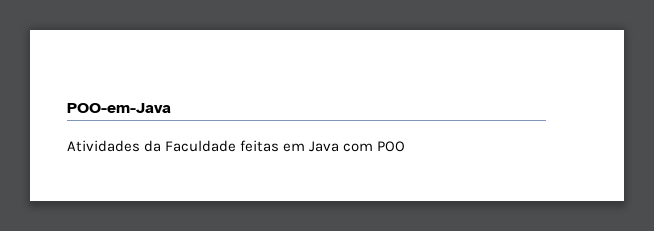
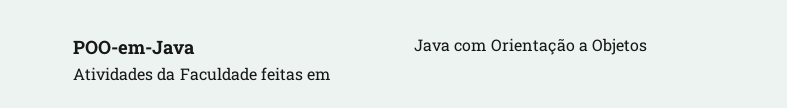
[377,141,406,152] POO -> [490,38,648,55] Orientação a Objetos

